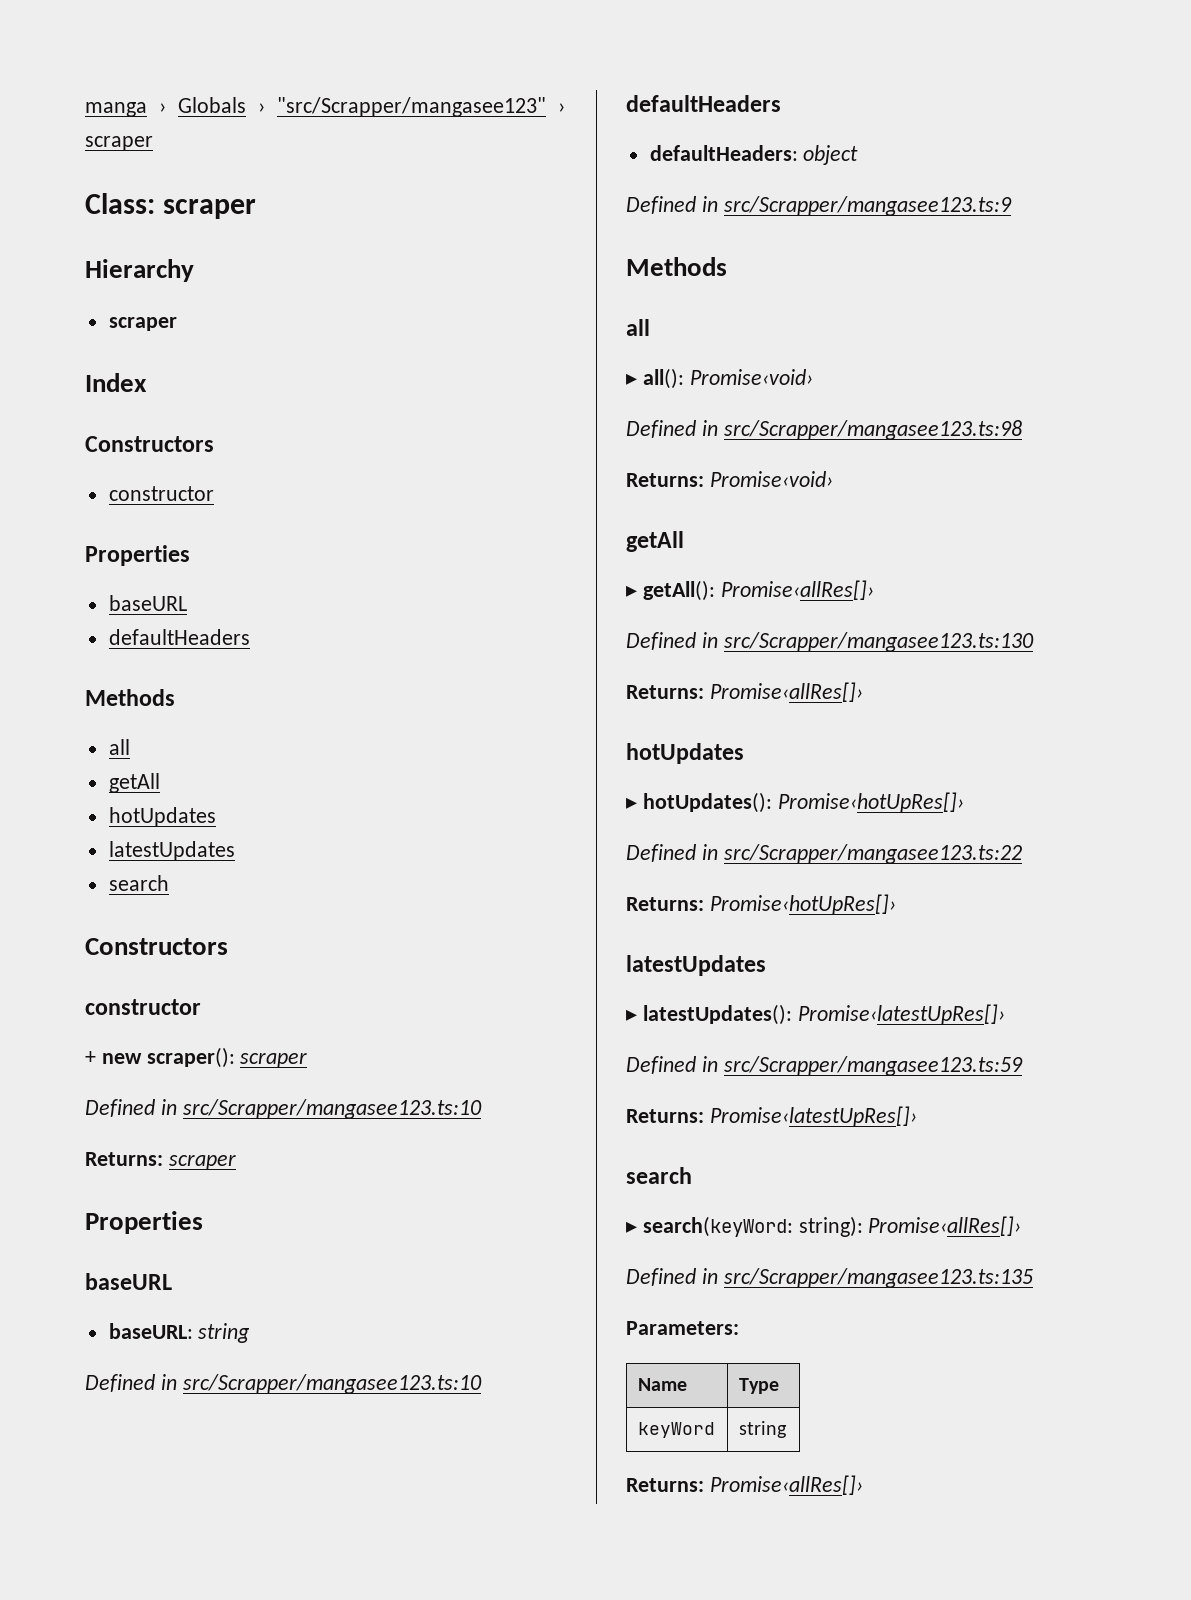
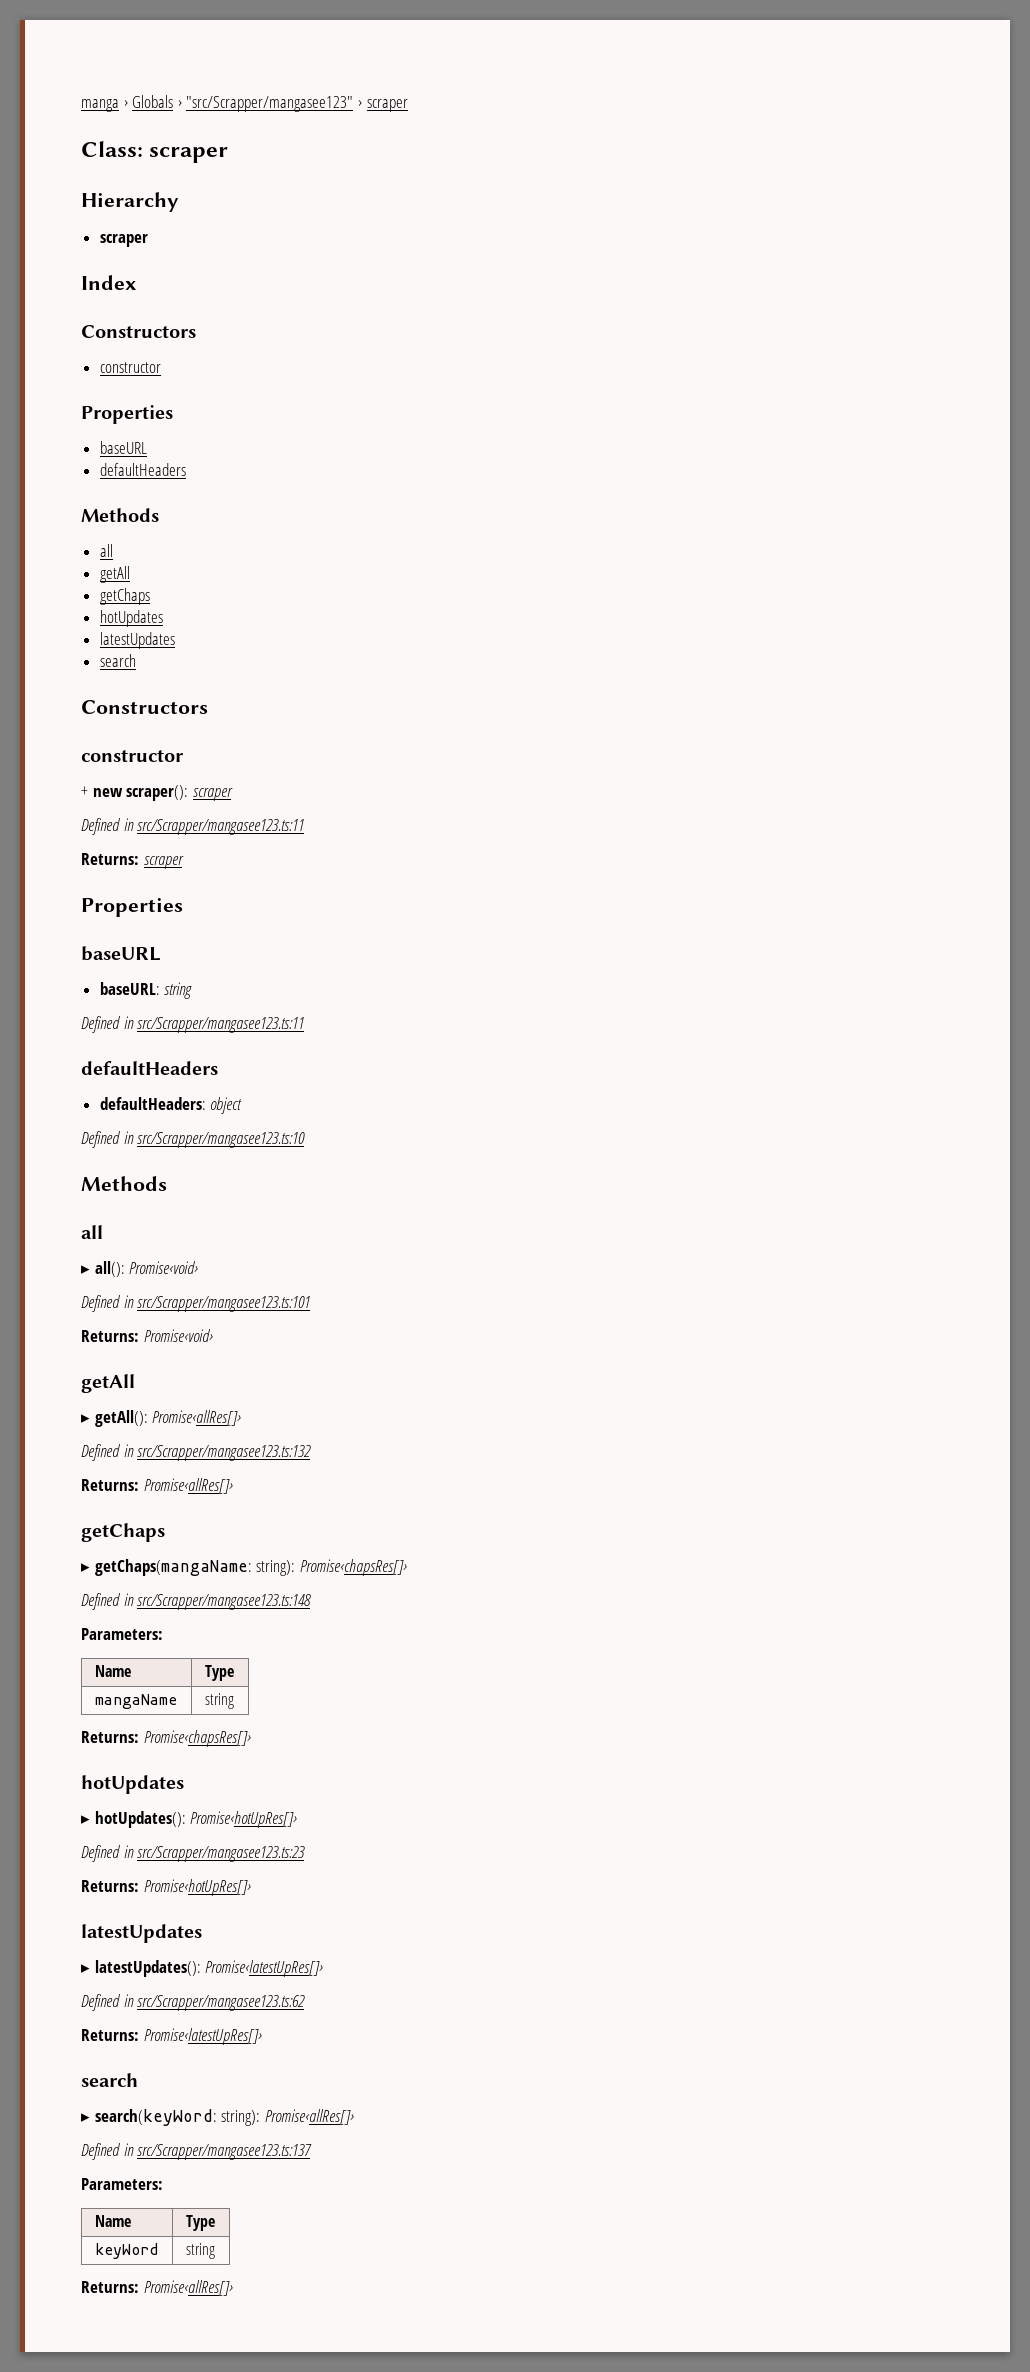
(160, 783) none -> [99,588,150,605] // getChaps
[182,1099,482,1119] src/Scrapper/mangasee123.ts:10 -> [137,819,305,835] src/Scrapper/mangasee123.ts:11
[182,1374,482,1394] src/Scrapper/mangasee123.ts:10 -> [137,1017,305,1033] src/Scrapper/mangasee123.ts:11
[723,196,1012,216] src/Scrapper/mangasee123.ts:9 -> [137,1132,306,1148] src/Scrapper/mangasee123.ts:10
[723,420,1022,440] src/Scrapper/mangasee123.ts:98 -> [137,1296,311,1312] src/Scrapper/mangasee123.ts:101
[723,632,1034,652] [626,682,863,702] src/Scrapper/mangasee123.ts:130 // Returns: Promise‹allRes[]› -> [137,1445,312,1461] [81,1478,233,1494] [81,1523,165,1542] [81,1559,407,1576] [81,1593,312,1610] [81,1628,163,1640] [94,1665,131,1677] [204,1665,234,1681] [94,1694,177,1709] [204,1693,234,1709] [81,1730,251,1747] src/Scrapper/mangasee123.ts:132 // Returns: Promise‹allRes[]› // getChaps // ▸ getChaps(mangaName: string): Promise‹chapsRes[]› // Defined in src/Scrapper/mangasee123.ts:148 // Parameters: // Name | Type // mangaName | string // Returns: Promise‹chapsRes[]›
[723,844,1022,864] src/Scrapper/mangasee123.ts:22 -> [137,1846,306,1862] src/Scrapper/mangasee123.ts:23
[723,1056,1023,1076] src/Scrapper/mangasee123.ts:59 -> [137,1995,306,2011] src/Scrapper/mangasee123.ts:62
[723,1268,1033,1288] src/Scrapper/mangasee123.ts:135 -> [137,2144,313,2160] src/Scrapper/mangasee123.ts:137

